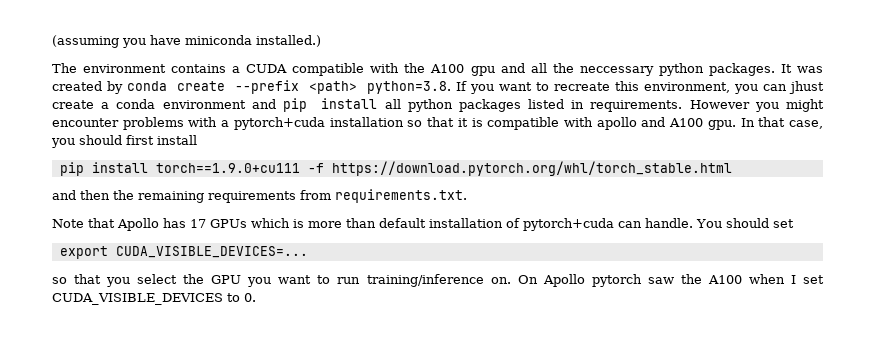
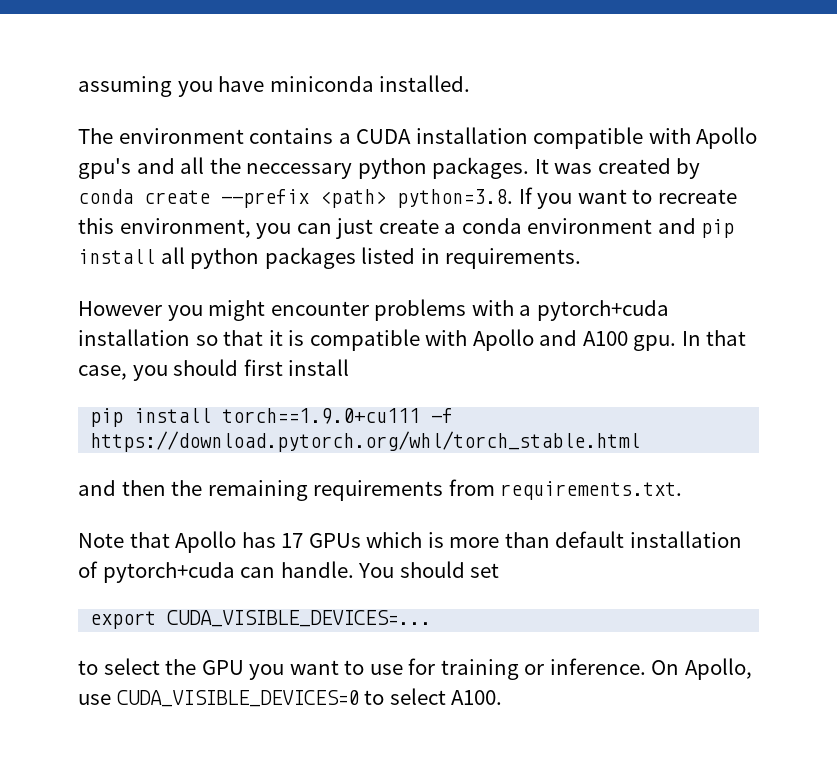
[52,35,119,48] (assuming -> [78,76,172,97] assuming
[256,35,321,47] installed.) -> [379,75,471,92] installed.
[292,63,495,76] compatible with the A100 gpu -> [415,127,758,149] [78,158,131,179] installation compatible with Apollo gpu's
[789,81,824,94] jhust -> [336,218,374,239] just
(683, 106) none -> (582, 258) //
[596,117,637,130] apollo -> [472,329,534,351] Apollo
[52,274,131,287] so that you -> [78,660,98,675] to
[337,274,824,287] [52,293,256,305] run training/inference on. On Apollo pytorch saw the A100 when I set CUDA_VISIBLE_DEVICES to 0. -> [369,658,752,680] [78,688,503,707] use for training or inference. On Apollo, use CUDA_VISIBLE_DEVICES=0 to select A100.

